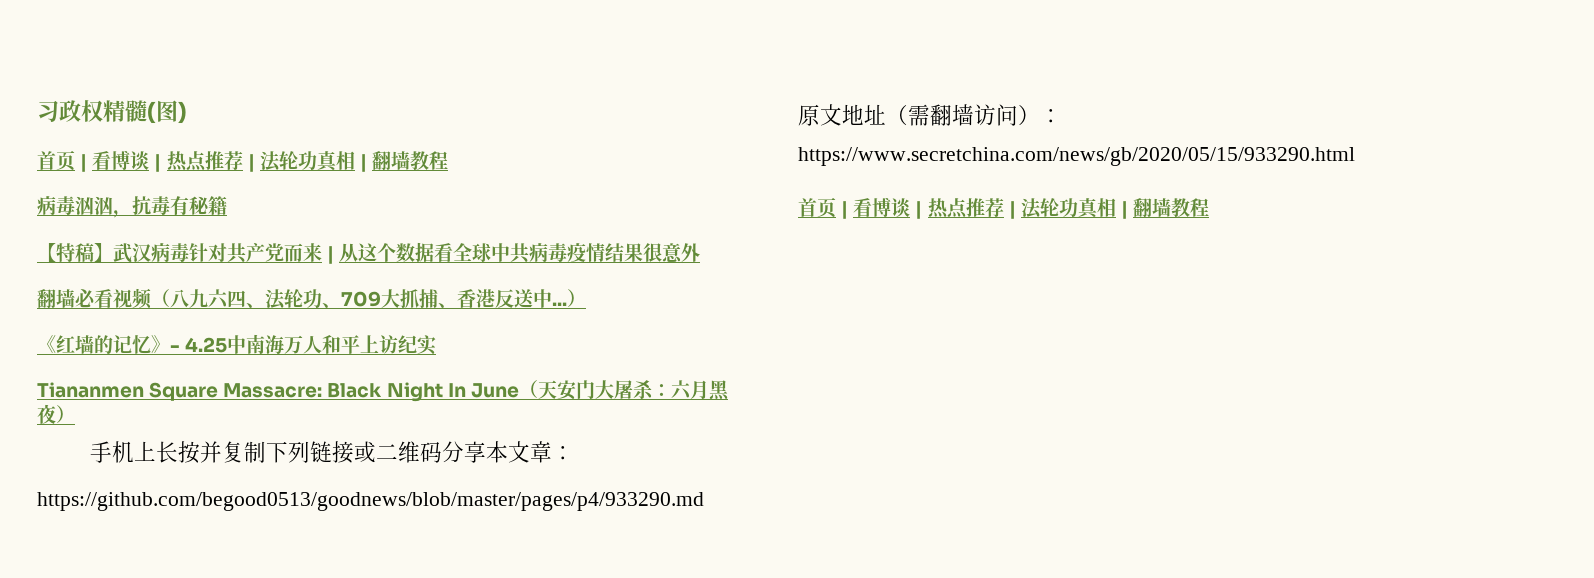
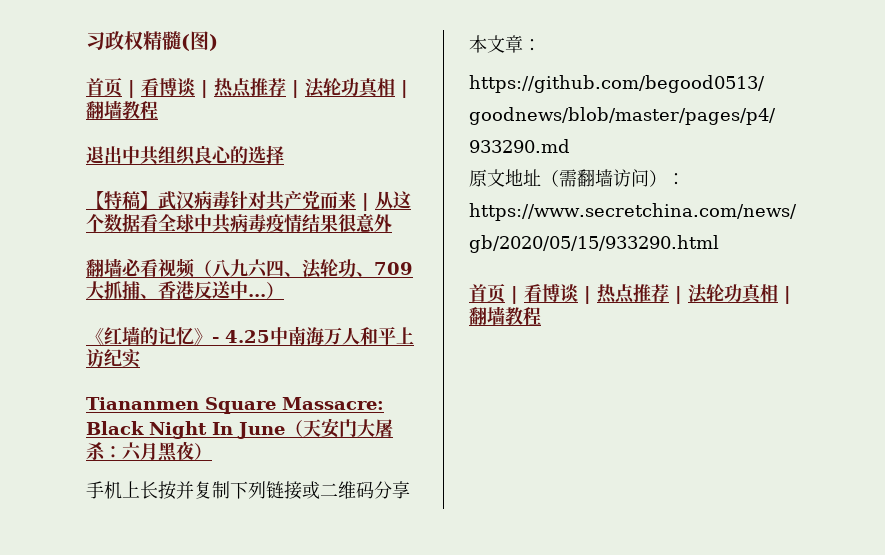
[37,196,227,218] 病毒汹汹，抗毒有秘籍 -> [86,145,284,166] 退出中共组织良心的选择

